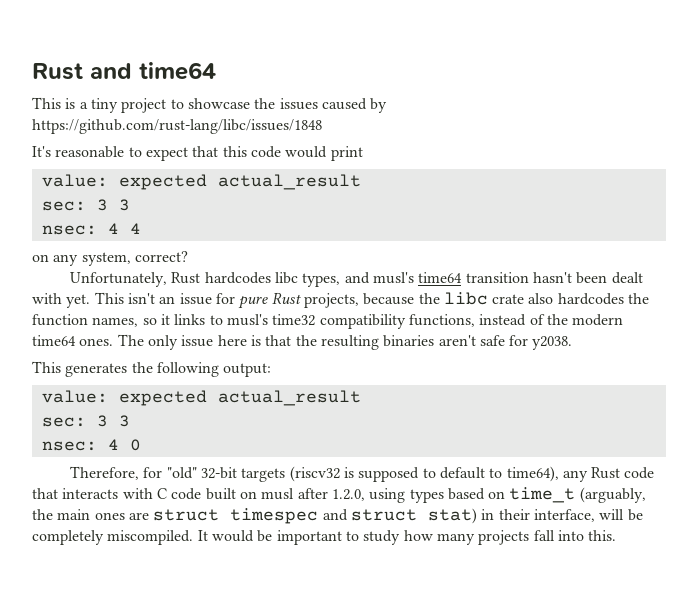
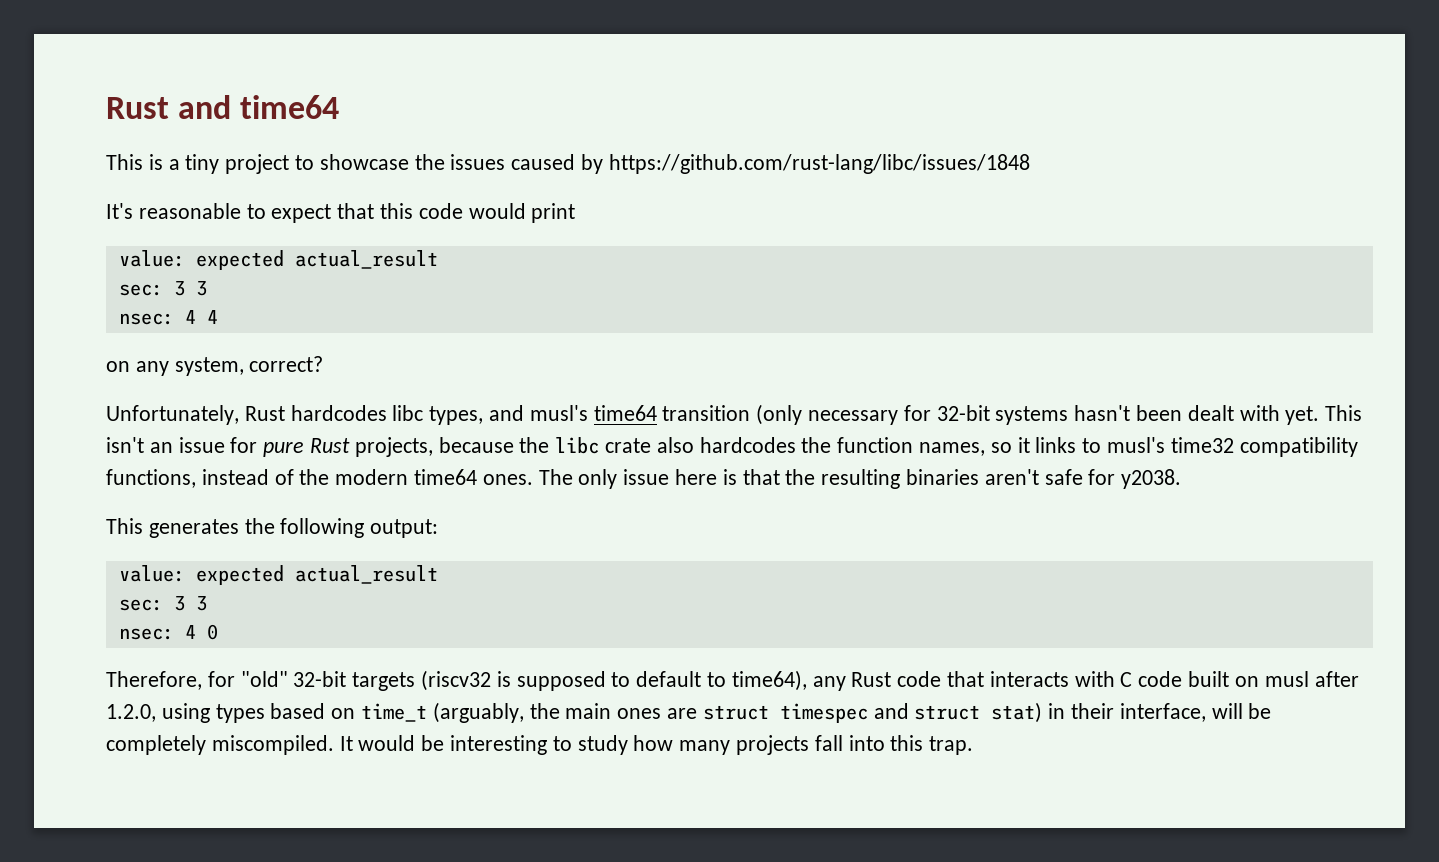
(529, 277) none -> [756,404,1069,425] (only necessary for 32-bit systems
[276,530,342,545] important -> [450,735,548,755] interesting
[588,530,617,541] this. -> [890,735,974,755] this trap.

